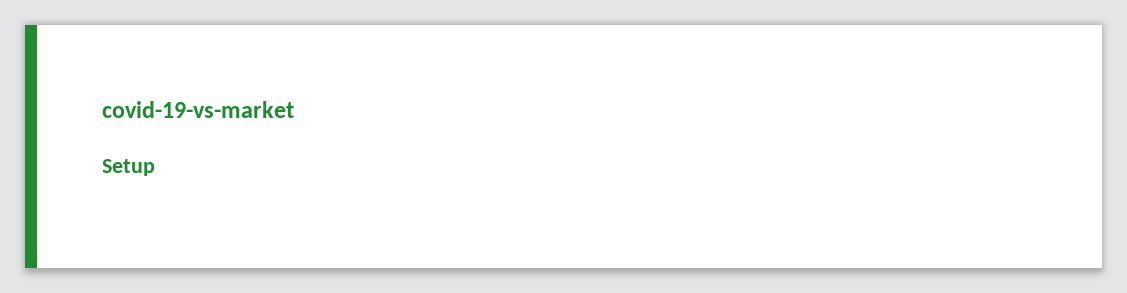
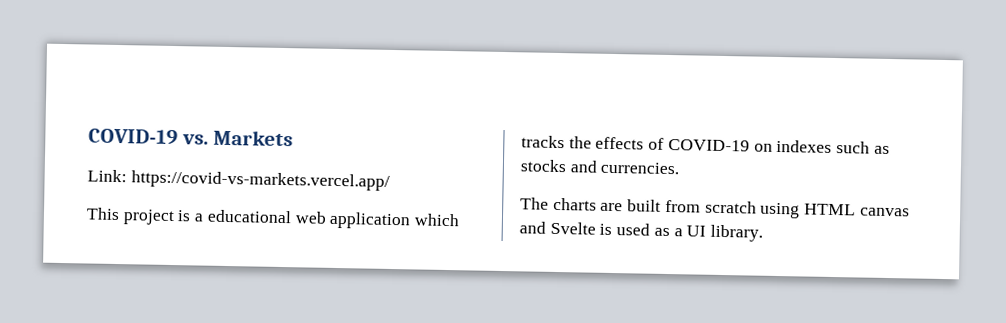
[102,101,294,118] [102,159,155,176] covid-19-vs-market // Setup -> [88,128,294,147] [87,169,390,191] [86,207,461,230] [521,135,890,155] [520,159,680,175] [520,197,910,219] [519,221,764,242] COVID-19 vs. Markets // Link: https://covid-vs-markets.vercel.app/ // This project is a educational web application which tracks the effects of COVID-19 on indexes such as stocks and currencies. // The charts are built from scratch using HTML canvas and Svelte is used as a UI library.

